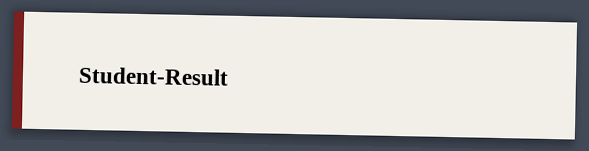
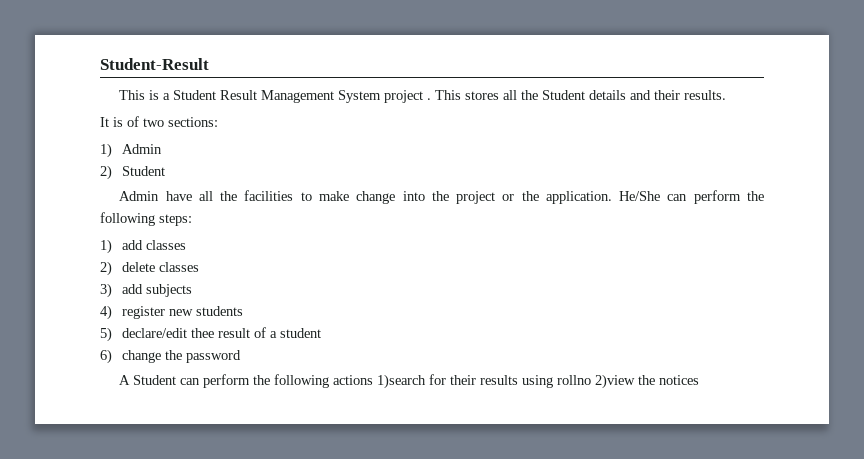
(229, 76) none -> [119,90,727,103] [100,116,218,127] [100,143,162,158] [100,165,165,180] [119,190,765,204] [100,212,192,226] [100,239,186,254] [100,261,199,276] [100,283,192,298] [100,305,243,320] [100,327,321,342] [100,349,241,364] [119,374,700,389] // This is a Student Result Management System project . This stores all the Student details and their results. // It is of two sections: // 1) Admin // 2) Student // Admin have all the facilities to make change into the project or the application. He/She can perform the following steps: // 1) add classes // 2) delete classes // 3) add subjects // 4) register new students // 5) declare/edit thee result of a student // 6) change the password // A Student can perform the following actions 1)search for their results using rollno 2)view the notices

